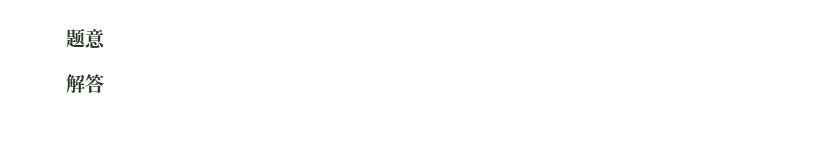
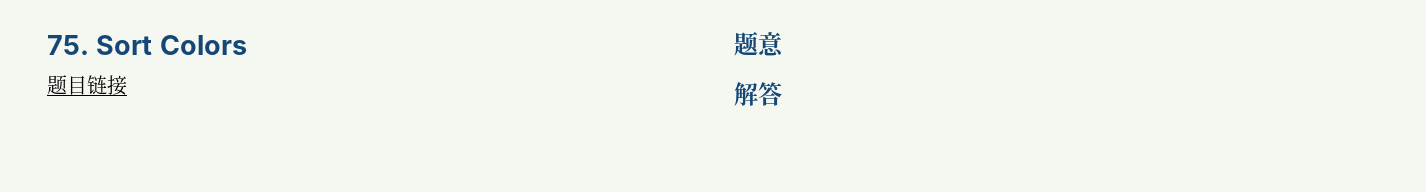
(66, 38) none -> [47,35,247,55] [47,75,127,96] 75. Sort Colors // 题目链接 //

